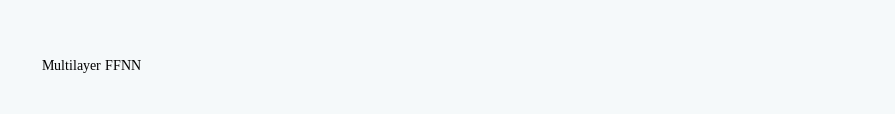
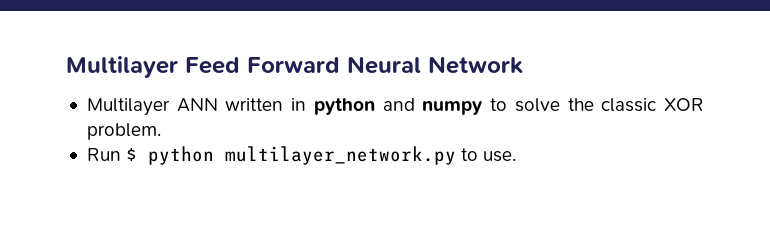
[42,60,141,73] Multilayer FFNN -> [66,56,523,78] [86,98,704,116] [86,123,161,140] [86,146,517,165] Multilayer Feed Forward Neural Network // Multilayer ANN written in python and numpy to solve the classic XOR problem. // Run $ python multilayer_network.py to use.

